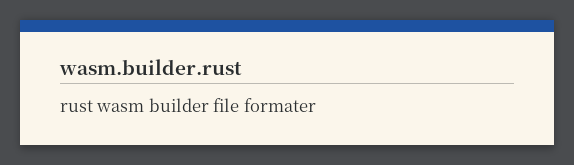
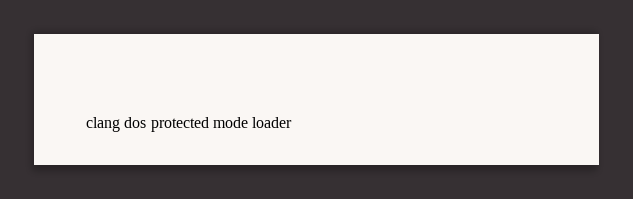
[59,59,242,75] [60,98,316,112] wasm.builder.rust // rust wasm builder file formater -> [86,117,293,132] clang dos protected mode loader

